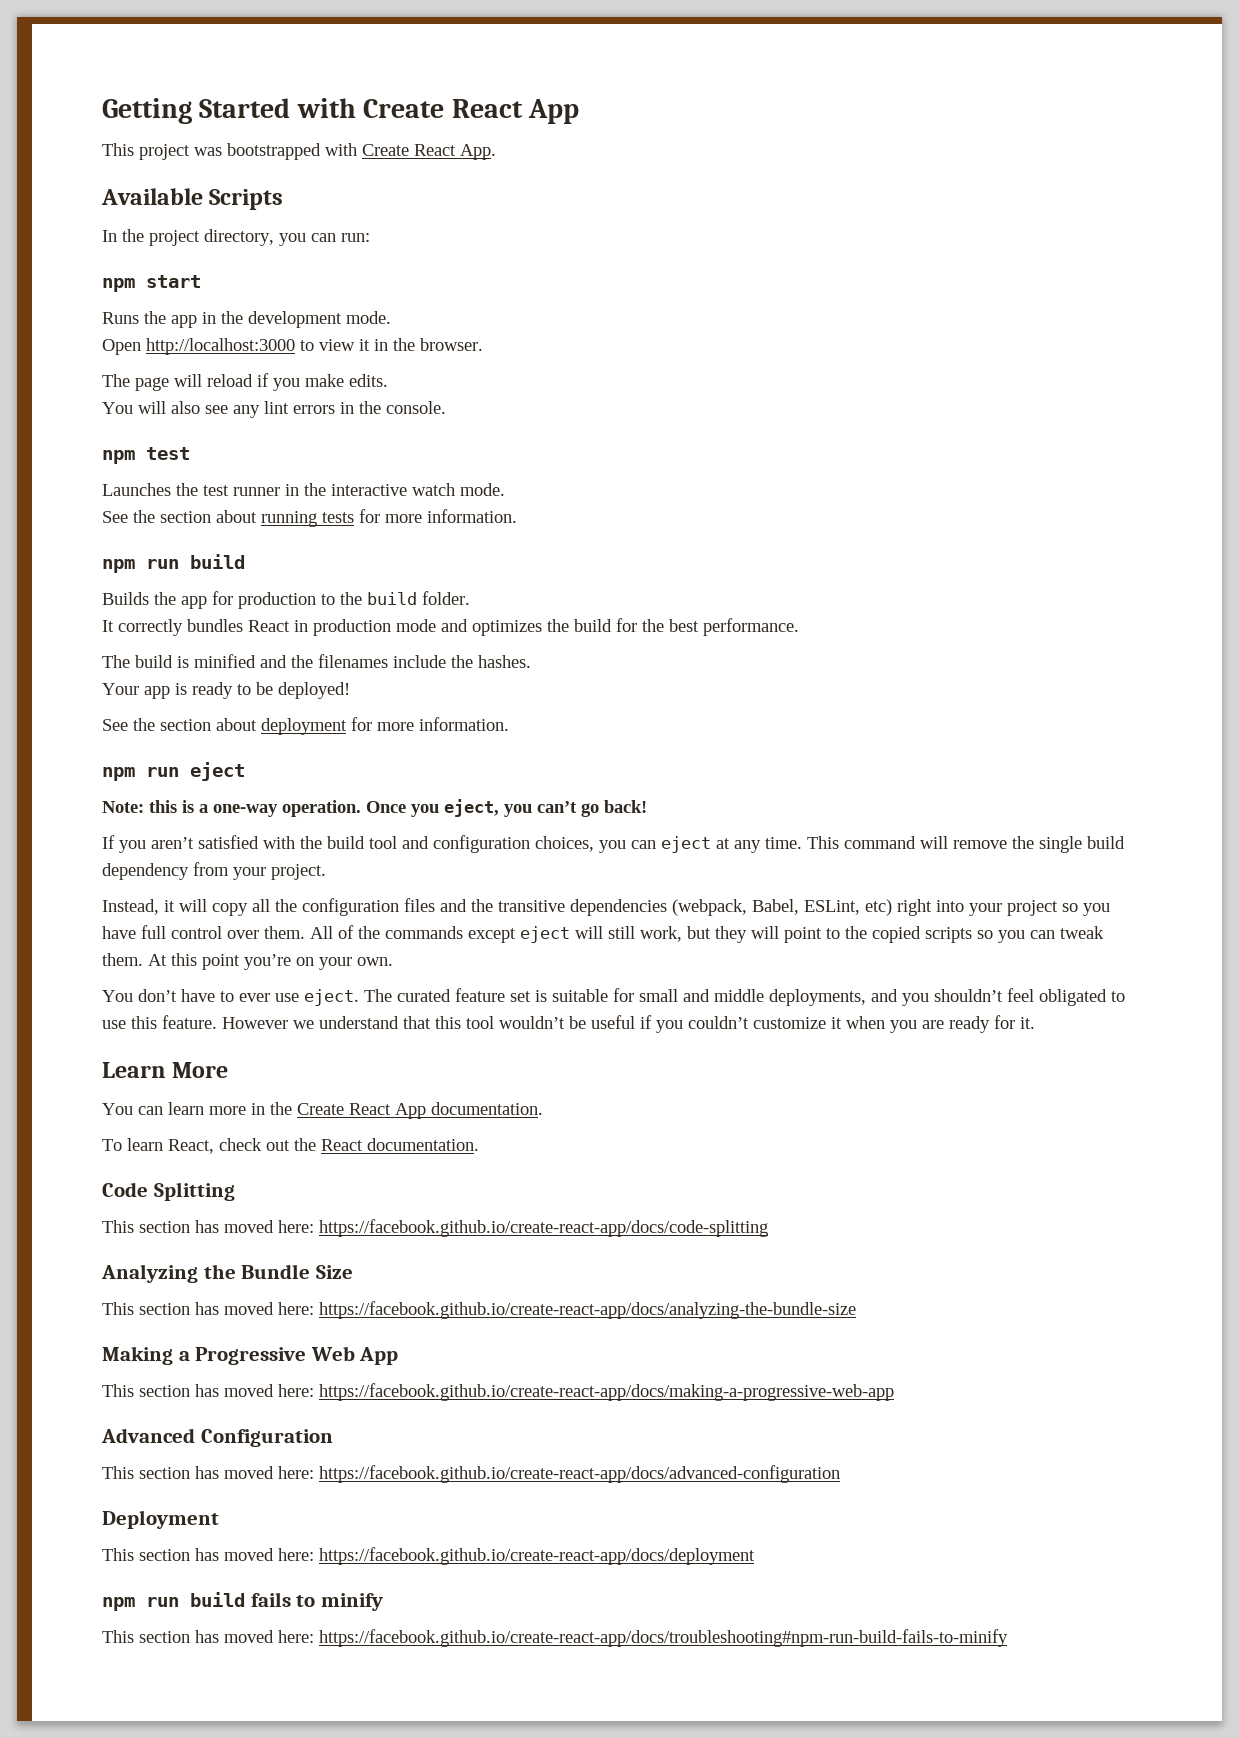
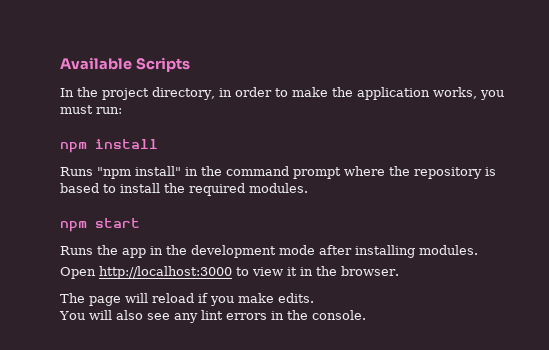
[102,98,580,124] [102,143,496,160] Getting Started with Create React App // This project was bootstrapped with Create React App. // -> (60, 63) none
[279,233,370,246] you can run: -> [218,87,504,100] [60,105,122,114] [60,139,158,153] [60,166,496,179] [60,183,308,196] in order to make the application works, you must run: // npm install // Runs "npm install" in the command prompt where the repository is based to install the required modules.
[346,311,391,324] mode. -> [279,245,478,258] mode after installing modules.
[102,447,190,464] [102,483,505,496] [102,509,517,527] [102,554,245,573] [102,591,470,609] [102,618,799,636] [102,654,531,668] [102,682,350,699] [102,717,509,735] [102,762,245,781] [102,799,647,817] [102,835,1125,853] [102,862,326,880] [102,898,1110,916] [102,925,1104,943] [102,953,393,970] [102,988,1125,1006] [102,1015,1035,1033] [102,1062,229,1078] [102,1102,543,1119] [102,1138,479,1154] [102,1182,235,1201] [102,1219,768,1237] [101,1264,353,1283] [102,1301,856,1319] [102,1346,399,1365] [102,1383,894,1401] [101,1428,333,1447] [102,1465,840,1483] [102,1510,219,1529] [102,1547,755,1565] [102,1592,383,1611] [102,1629,1008,1647] // npm test // Launches the test runner in the interactive watch mode. // See the section about running tests for more information. // npm run build // Builds the app for production to the build folder. // It correctly bundles React in production mode and optimizes the build for the best performance. // The build is minified and the filenames include the hashes. // Your app is ready to be deployed! // See the section about deployment for more information. // npm run eject // Note: this is a one-way operation. Once you eject, you can’t go back! // If you aren’t satisfied with the build tool and configuration choices, you can eject at any time. This command will remove the single build dependency from your project. // Instead, it will copy all the configuration files and the transitive dependencies (webpack, Babel, ESLint, etc) right into your project so you have full control over them. All of the commands except eject will still work, but they will point to the copied scripts so you can tweak them. At this point you’re on your own. // You don’t have to ever use eject. The curated feature set is suitable for small and middle deployments, and you shouldn’t feel obligated to use this feature. However we understand that this tool wouldn’t be useful if you couldn’t customize it when you are ready for it. // Learn More // You can learn more in the Create React App documentation. // To learn React, check out the React documentation. // Code Splitting // This section has moved here: https://facebook.github.io/create-react-app/docs/code-splitting // Analyzing the Bundle Size // This section has moved here: https://facebook.github.io/create-react-app/docs/analyzing-the-bundle-size // Making a Progressive Web App // This section has moved here: https://facebook.github.io/create-react-app/docs/making-a-progressive-web-app // Advanced Configuration // This section has moved here: https://facebook.github.io/create-react-app/docs/advanced-configuration // Deployment // This section has moved here: https://facebook.github.io/create-react-app/docs/deployment // npm run build fails to minify // This section has moved here: https://facebook.github.io/create-react-app/docs/troubleshooting#npm-run-build-fails-to-minify -> (366, 315) none

